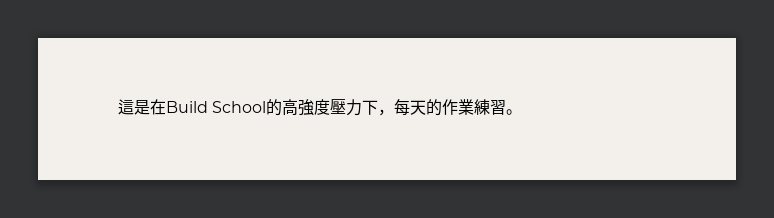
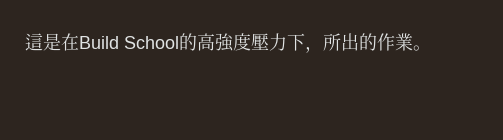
[394,99,507,116] 每天的作業練習 -> [323,33,413,51] 所出的作業

